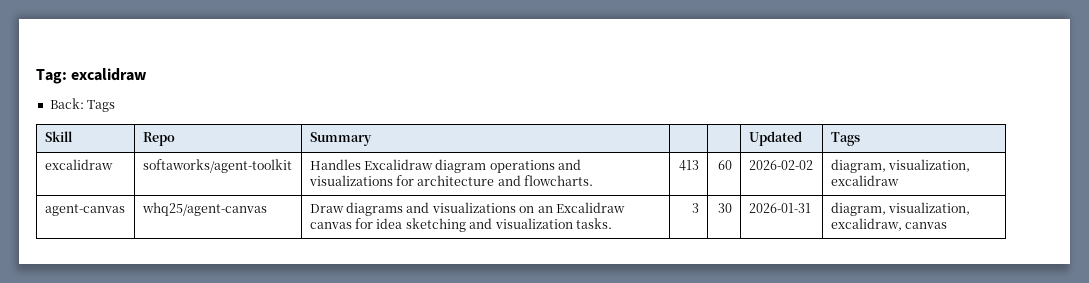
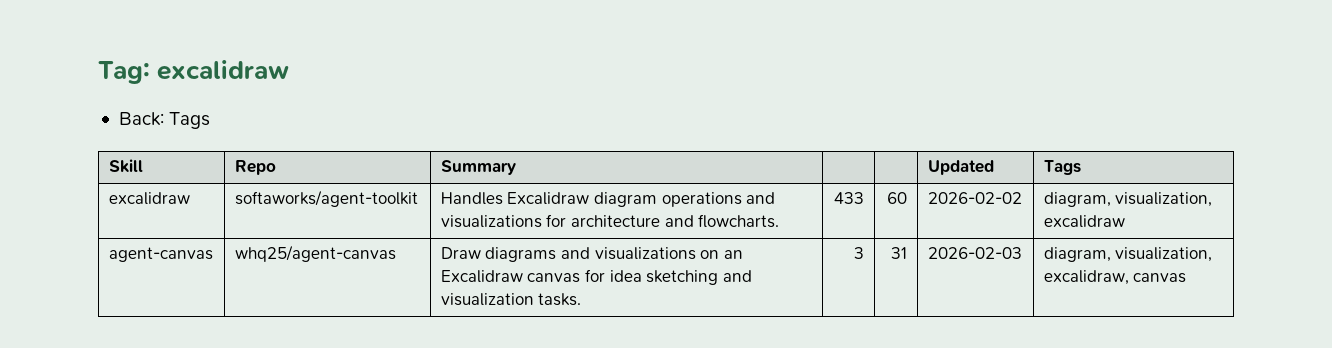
[679,160,700,171] 413 -> [834,192,865,204] 433
[718,203,733,213] [748,203,811,213] 30 | 2026-01-31 -> [891,247,908,259] [927,247,1022,259] 31 | 2026-02-03

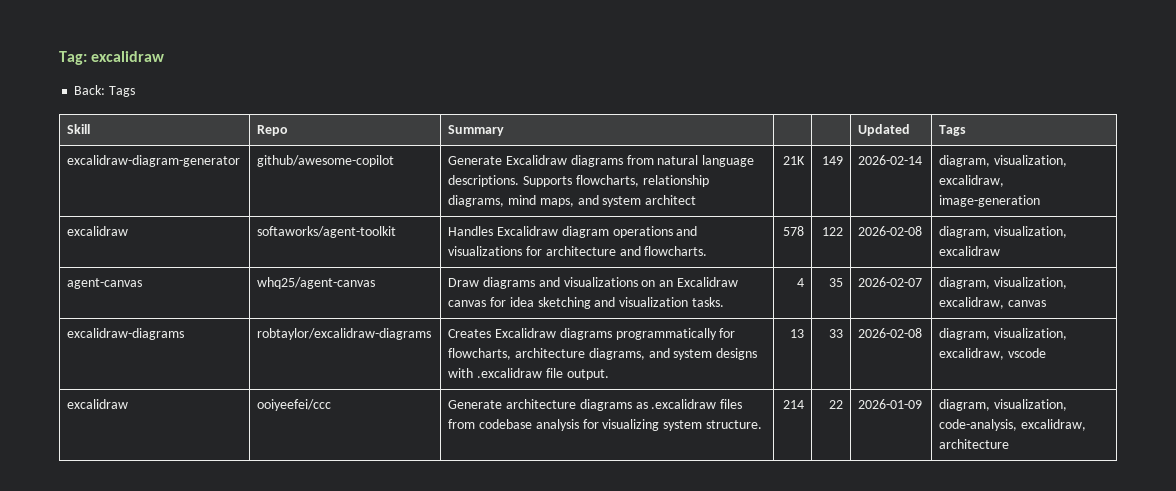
(1081, 167) none -> [67,155,241,167] [257,155,395,167] [448,155,755,167] [448,175,709,187] [448,195,697,207] [782,156,805,165] [821,156,843,165] [858,155,923,165] [939,155,1067,167] [939,175,1005,187] [939,195,1041,207] // excalidraw-diagram-generator | github/awesome-copilot | Generate Excalidraw diagrams from natural language descriptions. Supports flowcharts, relationship diagrams, mind maps, and system architect | 21K | 149 | 2026-02-14 | diagram, visualization, excalidraw, image-generation
[834,192,865,204] [887,192,908,204] [927,192,1022,204] 433 | 60 | 2026-02-02 -> [782,226,804,236] [821,227,843,236] [858,226,923,236] 578 | 122 | 2026-02-08
[854,247,865,259] [891,247,908,259] [927,247,1022,259] 3 | 31 | 2026-02-03 -> [796,278,804,287] [828,278,843,287] [858,277,923,287] 4 | 35 | 2026-02-07
(1187, 278) none -> [67,328,185,340] [257,328,432,340] [448,328,736,340] [448,348,758,360] [448,368,609,380] [789,329,804,338] [828,329,843,338] [858,328,923,338] [939,328,1067,340] [939,348,1046,360] [67,399,129,409] [257,399,332,411] [448,399,743,411] [448,419,762,431] [782,400,804,409] [828,400,843,409] [858,399,923,409] [939,399,1067,411] [939,419,1086,431] [939,439,1010,449] // excalidraw-diagrams | robtaylor/excalidraw-diagrams | Creates Excalidraw diagrams programmatically for flowcharts, architecture diagrams, and system designs with .excalidraw file output. | 13 | 33 | 2026-02-08 | diagram, visualization, excalidraw, vscode // excalidraw | ooiyeefei/ccc | Generate architecture diagrams as .excalidraw files from codebase analysis for visualizing system structure. | 214 | 22 | 2026-01-09 | diagram, visualization, code-analysis, excalidraw, architecture

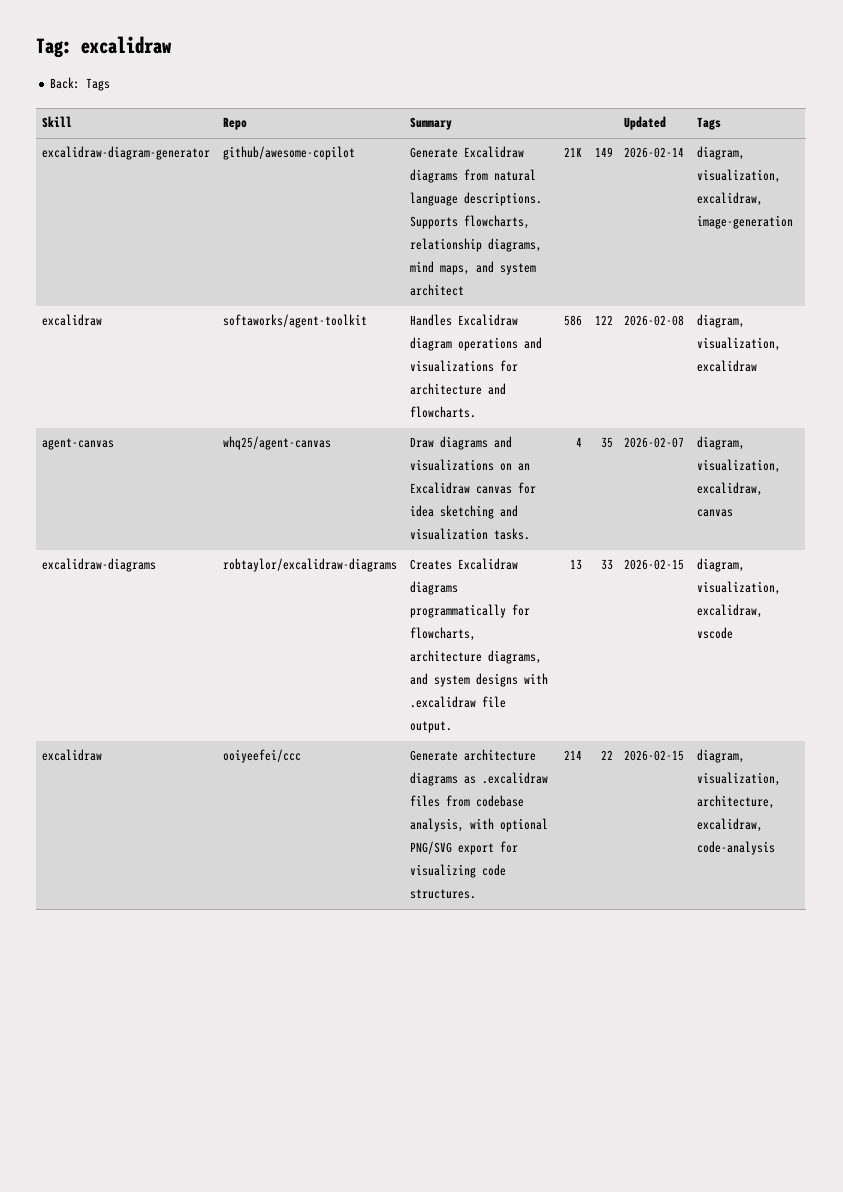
[782,226,804,236] 578 -> [563,315,582,326] 586
[858,328,923,338] 2026-02-08 -> [624,559,685,570] 2026-02-15
[535,419,762,431] analysis for visualizing system structure. -> [410,818,549,832] [410,841,519,855] [410,864,507,878] [410,889,477,899] analysis, with optional PNG/SVG export for visualizing code structures.
[858,399,923,409] [939,399,1067,411] [939,419,1086,431] [939,439,1010,449] 2026-01-09 | diagram, visualization, code-analysis, excalidraw, architecture -> [624,750,685,761] [697,749,746,763] [697,772,782,786] [697,795,776,809] [697,818,764,832] [697,841,776,855] 2026-02-15 | diagram, visualization, architecture, excalidraw, code-analysis

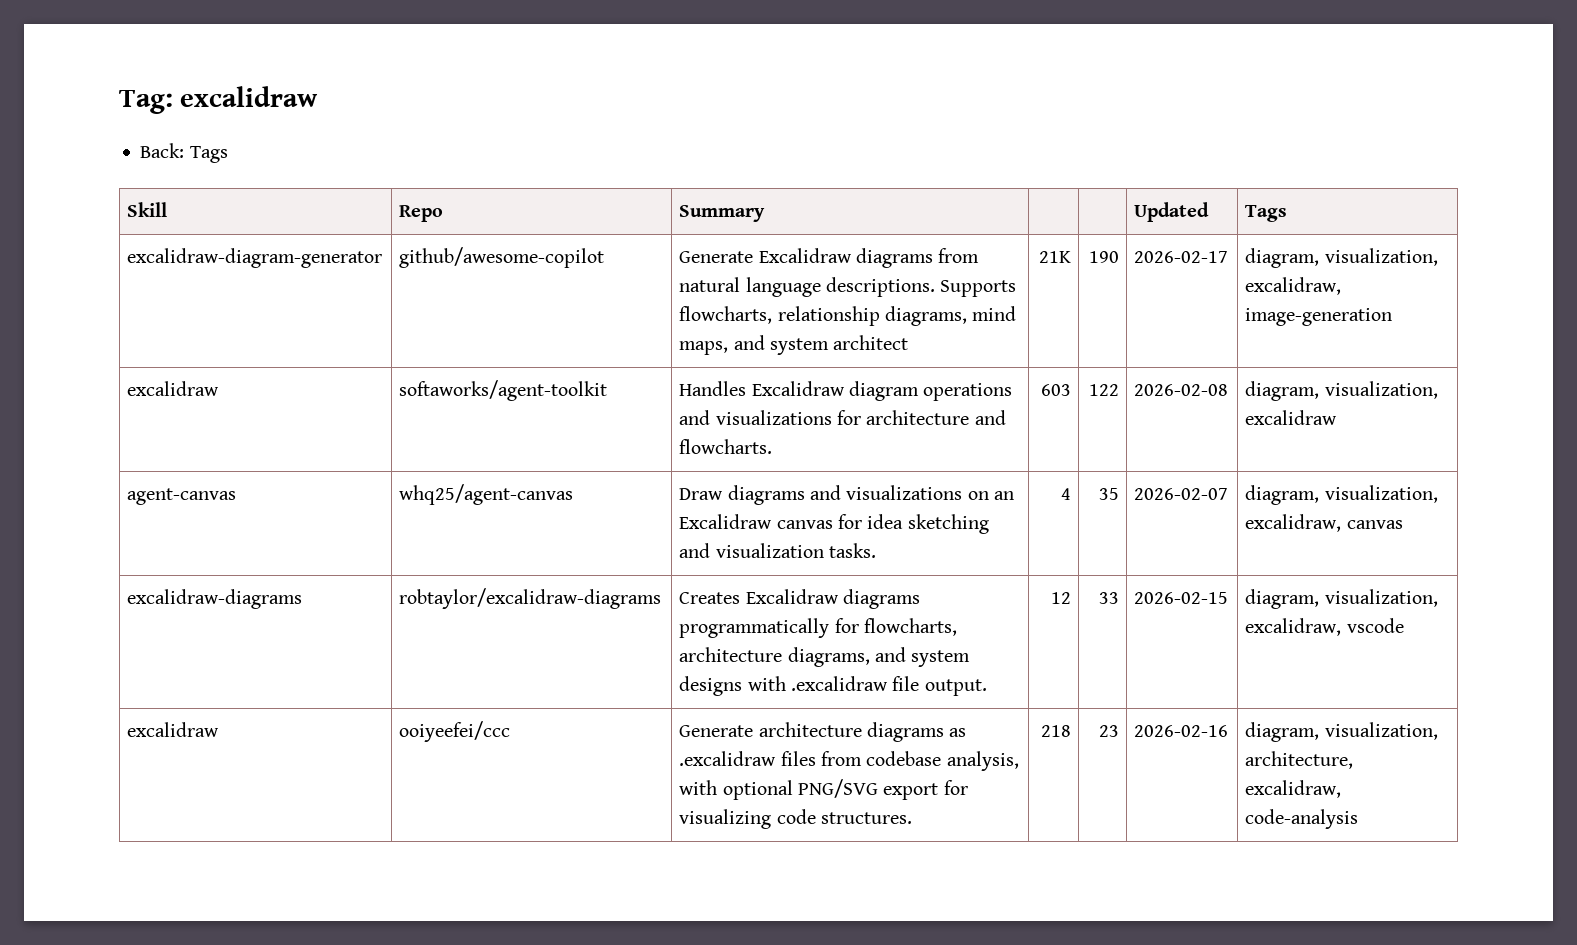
[594,147,613,157] [624,147,685,158] 149 | 2026-02-14 -> [1088,251,1119,263] [1134,251,1229,263] 190 | 2026-02-17
[563,315,582,326] 586 -> [1040,384,1071,396] 603
[569,559,582,570] 13 -> [1050,592,1071,604] 12
[563,750,582,760] [600,750,613,760] [624,750,685,761] 214 | 22 | 2026-02-15 -> [1040,725,1071,737] [1098,725,1119,737] [1134,725,1229,737] 218 | 23 | 2026-02-16

